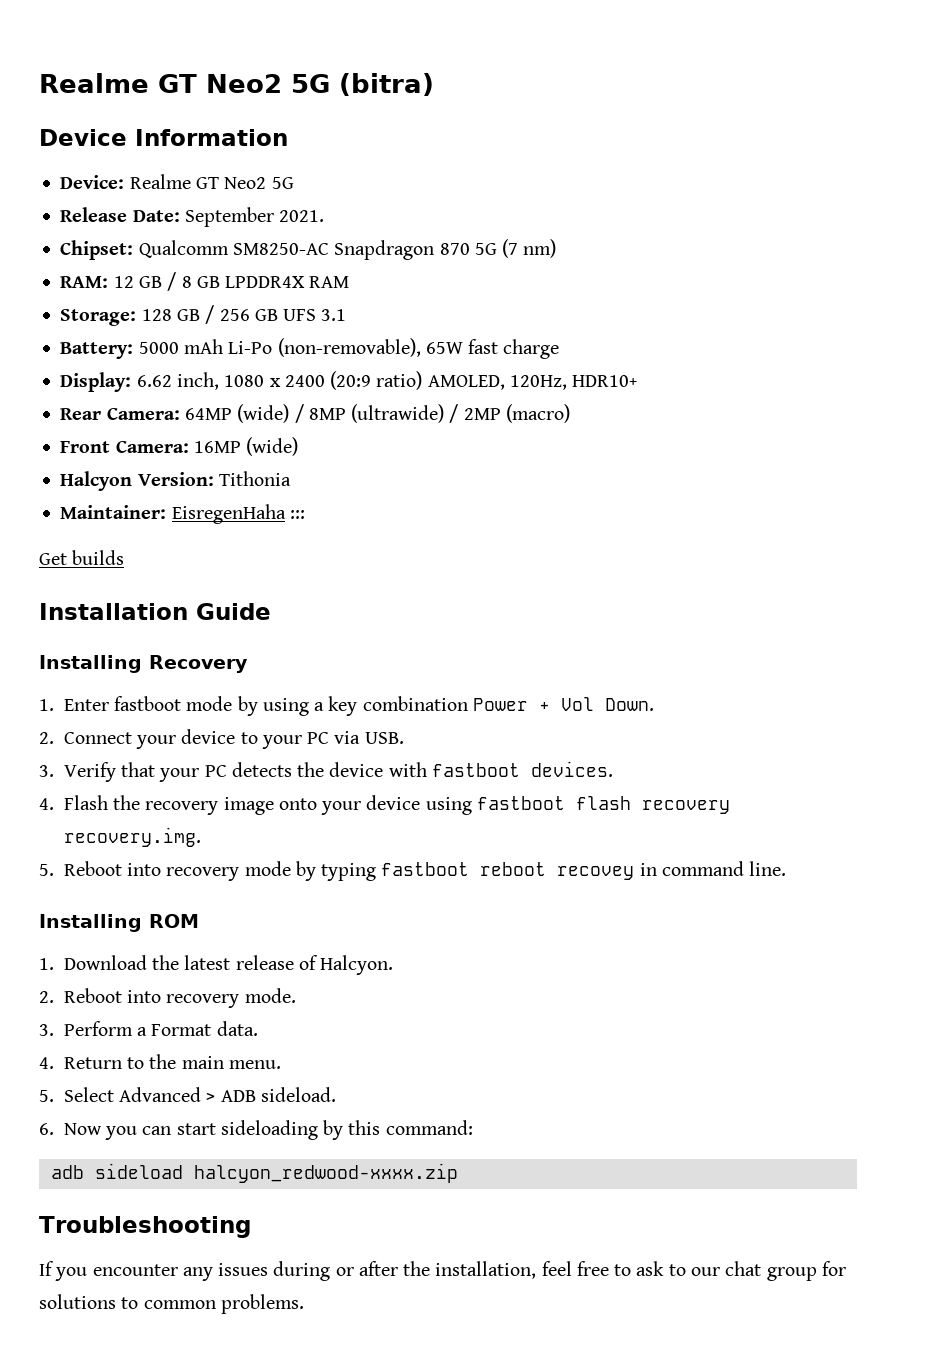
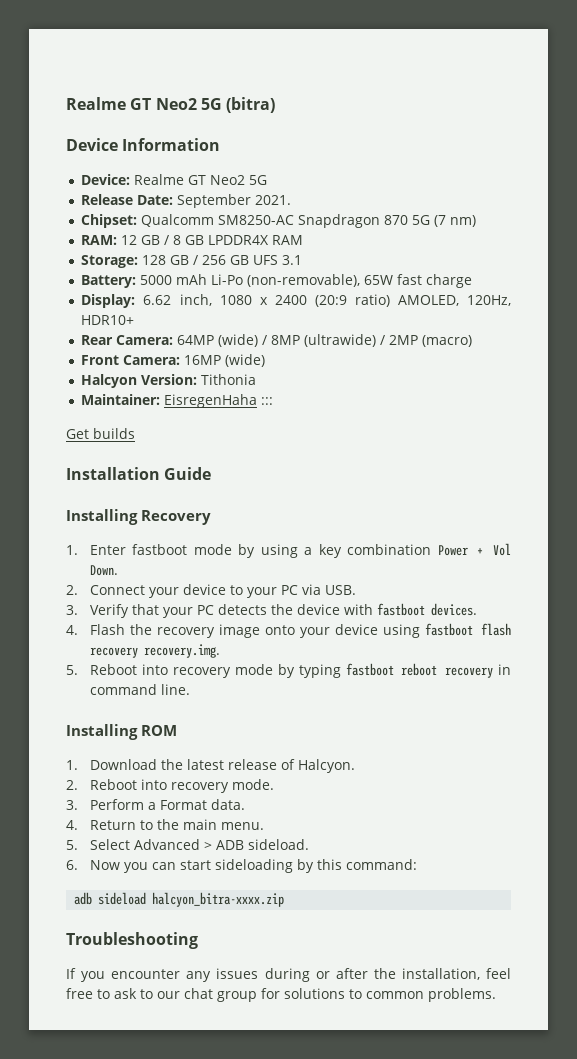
[557,866,635,880] recovey -> [444,667,493,678] recovery
[193,1163,458,1183] halcyon_redwood-xxxx.zip -> [152,892,285,907] halcyon_bitra-xxxx.zip

